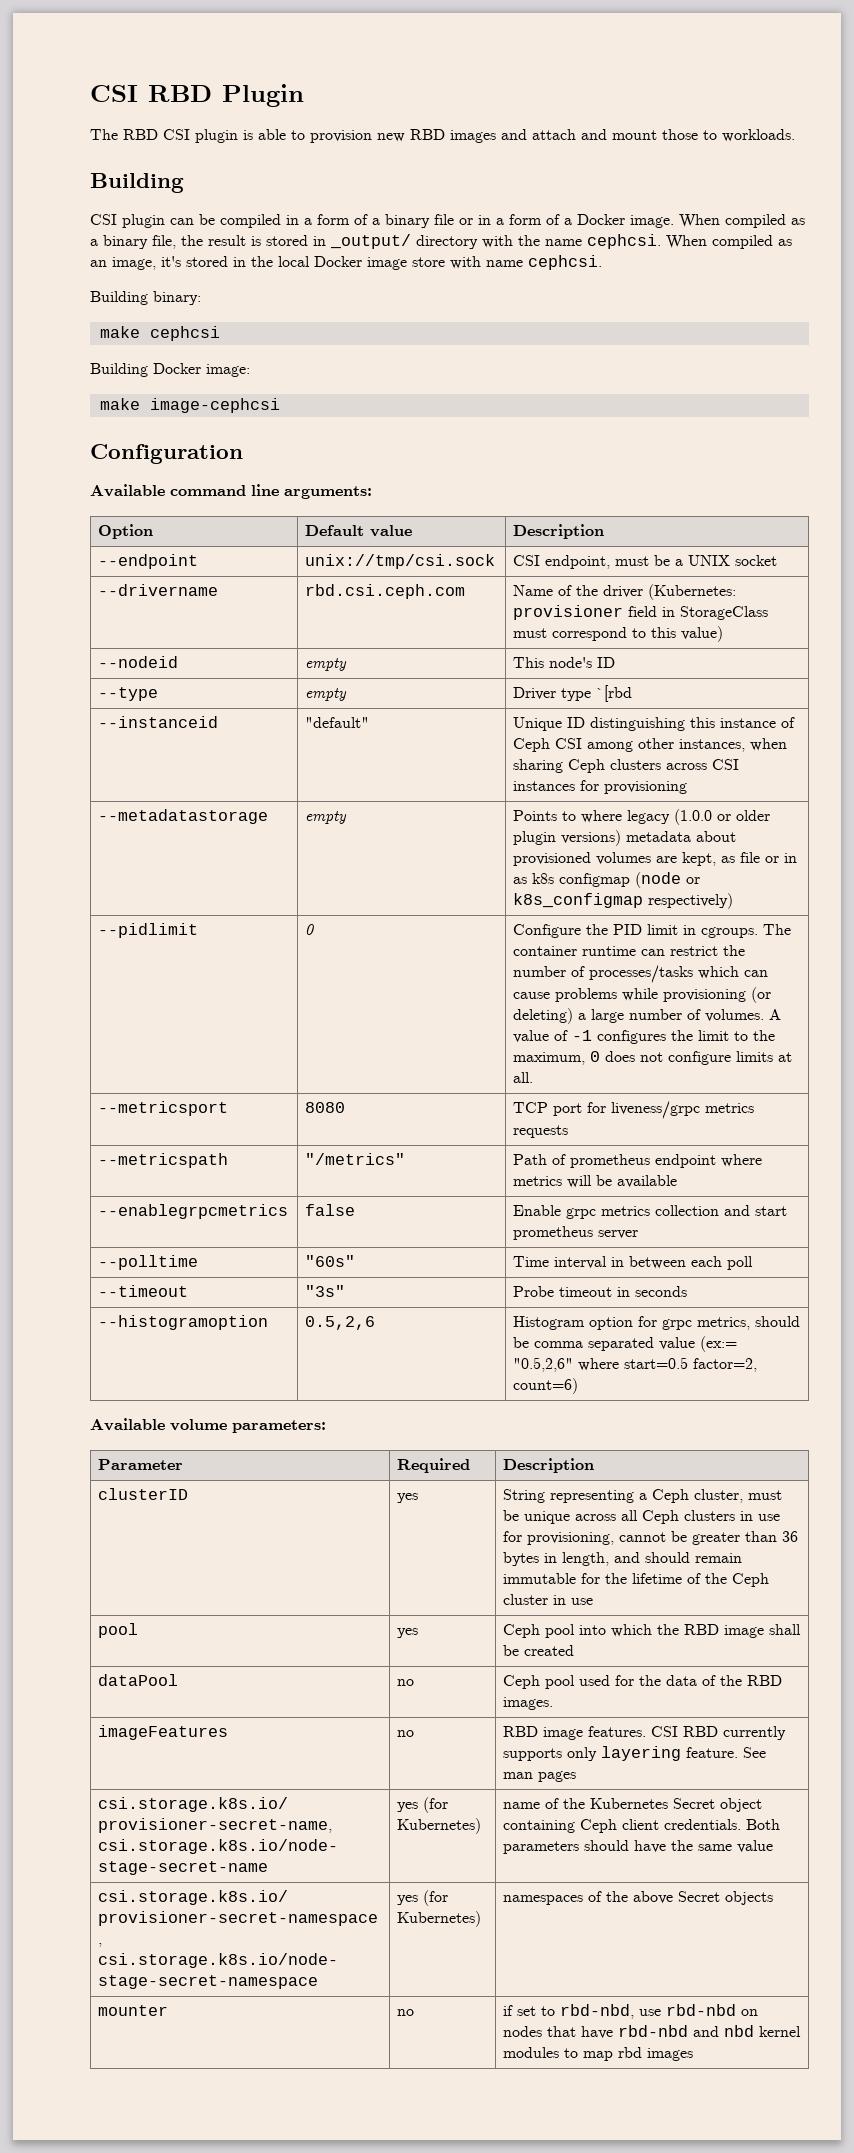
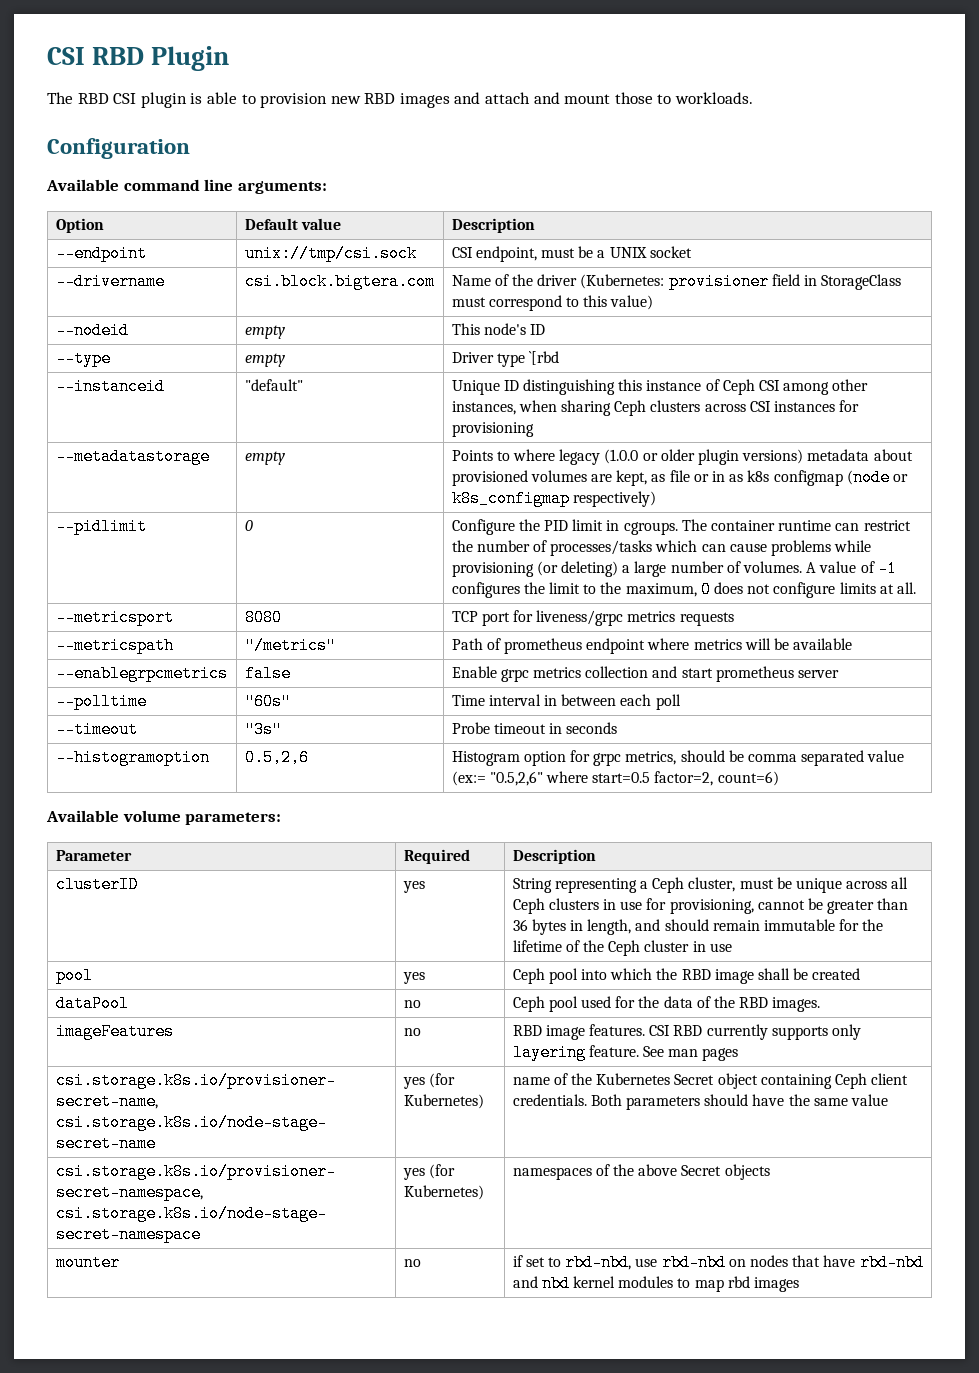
[90,173,184,193] [90,214,805,228] [90,234,792,249] [90,255,602,270] [90,291,201,305] [99,326,220,341] [90,363,250,377] [99,398,280,413] // Building // CSI plugin can be compiled in a form of a binary file or in a form of a Docker image. When compiled as a binary file, the result is stored in _output/ directory with the name cephcsi. When compiled as an image, it's stored in the local Docker image store with name cephcsi. // Building binary: // make cephcsi // Building Docker image: // make image-cephcsi -> (754, 98) none
[305,584,466,599] rbd.csi.ceph.com -> [244,273,435,290] csi.block.bigtera.com

